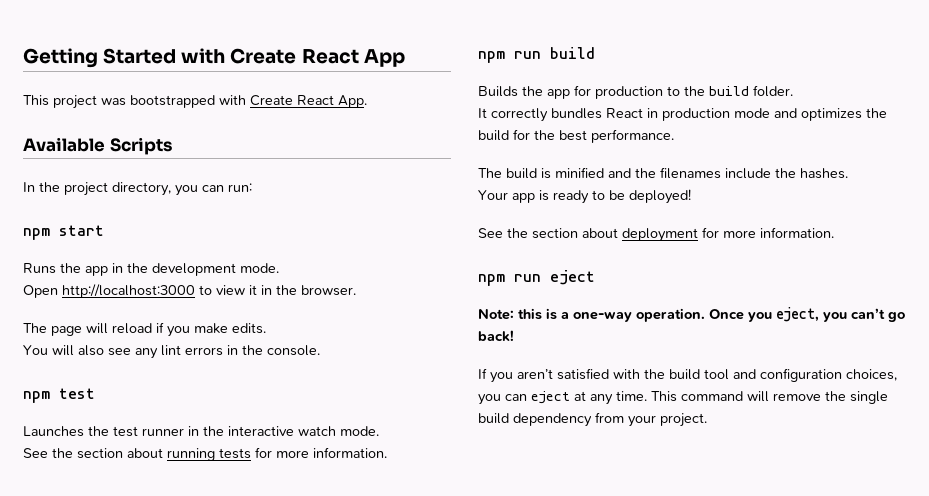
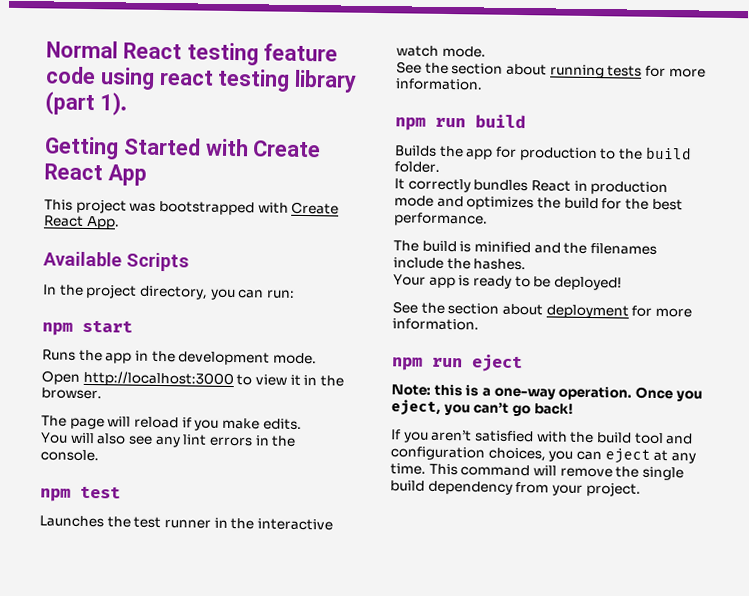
(23, 58) none -> [46,40,339,66] [45,66,358,93] [45,91,127,116] Normal React testing feature code using react testing library (part 1). //

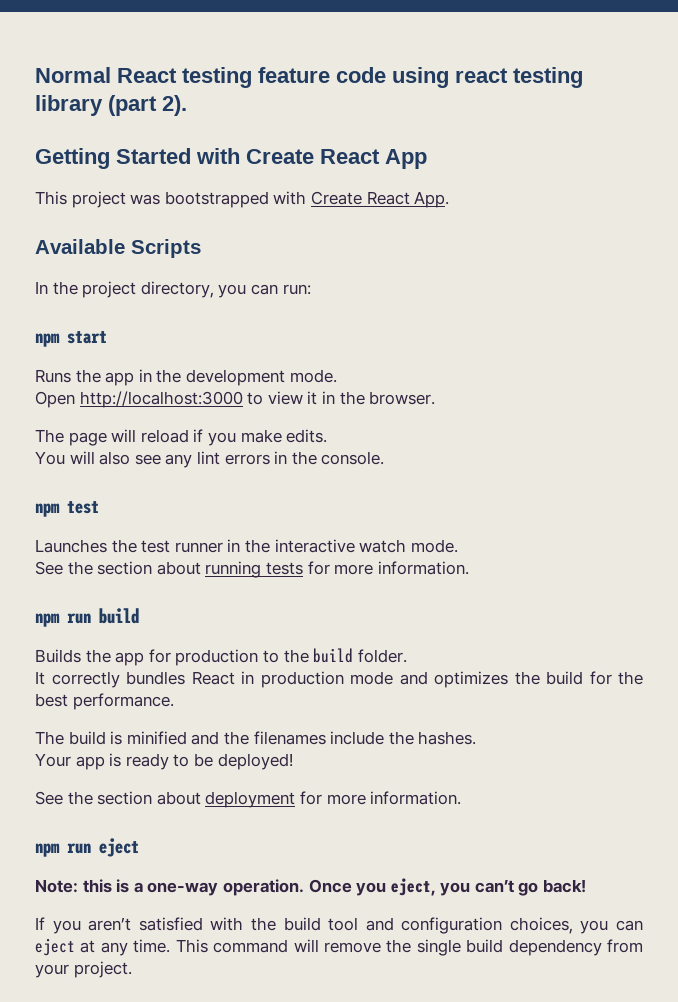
[99,92,127,116] 1). -> [162,95,187,116] 2).

